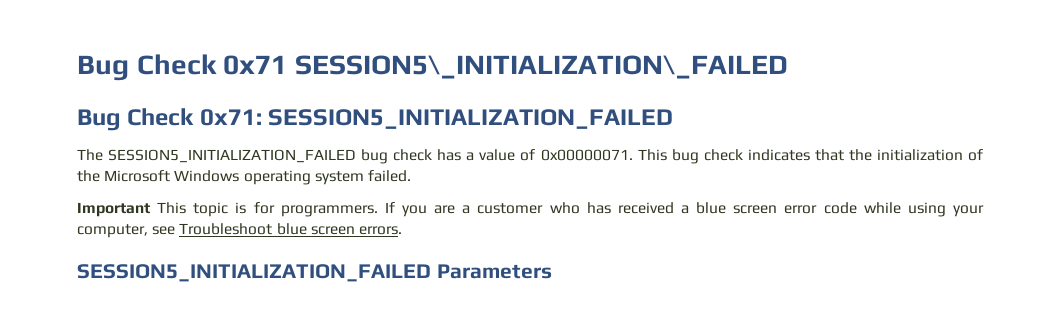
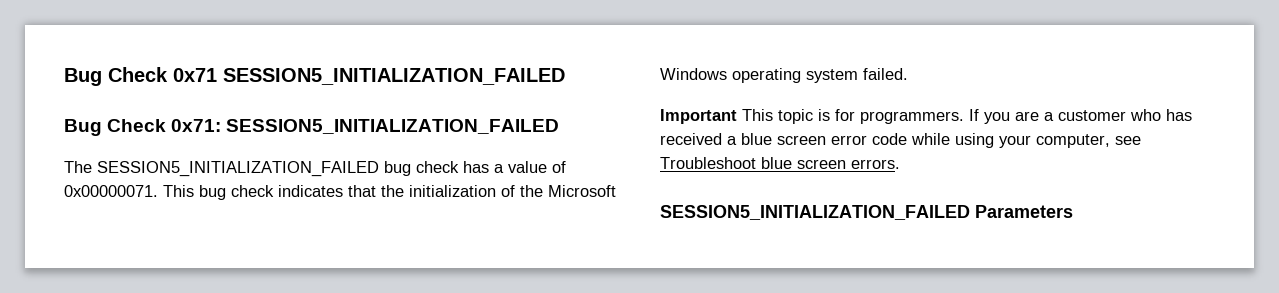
[294,55,788,79] SESSION5\_INITIALIZATION\_FAILED -> [223,68,565,85] SESSION5_INITIALIZATION_FAILED

